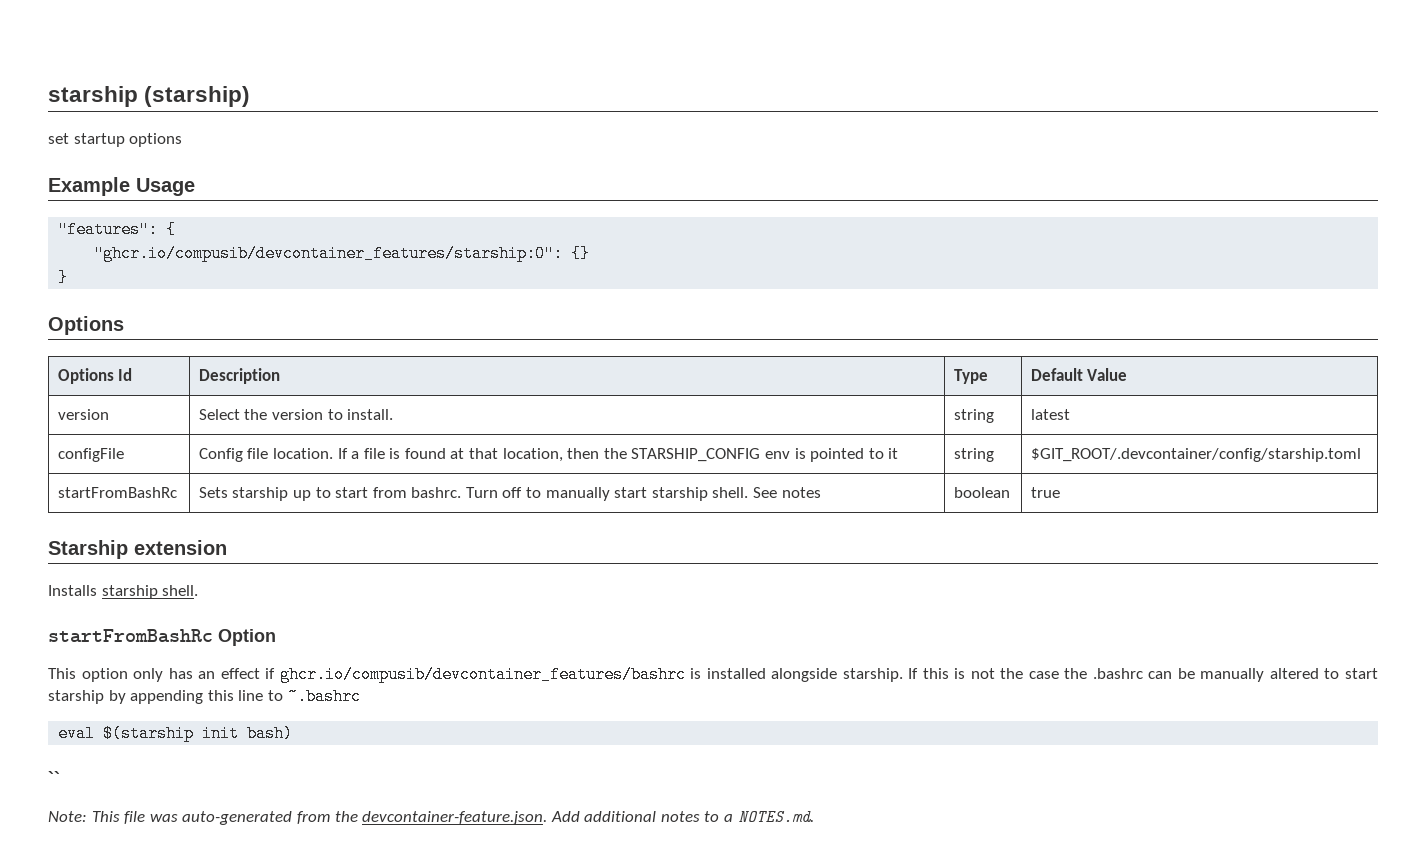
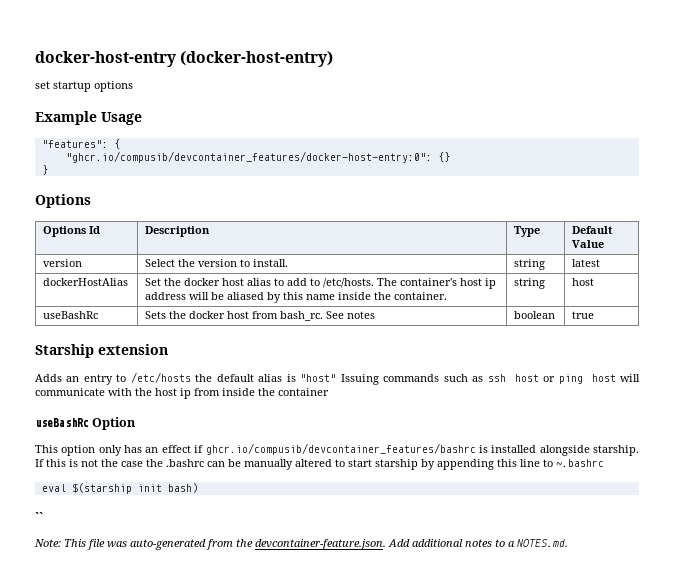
[48,86,251,107] starship (starship) -> [35,51,334,67] docker-host-entry (docker-host-entry)
[94,245,564,262] "ghcr.io/compusib/devcontainer_features/starship:0": -> [65,151,432,163] "ghcr.io/compusib/devcontainer_features/docker-host-entry:0":
[57,448,124,462] [198,448,899,462] [953,448,994,462] [1030,448,1361,462] [57,487,177,498] configFile | Config file location. If a file is found at that location, then the STARSHIP_CONFIG env is pointed to it | string | $GIT_ROOT/.devcontainer/config/starship.toml // startFromBashRc -> [43,278,129,286] [145,278,497,289] [145,292,448,303] [514,278,546,289] [572,278,595,286] [43,311,99,319] dockerHostAlias | Set the docker host alias to add to /etc/hosts. The container's host ip address will be aliased by this name inside the container. | string | host // useBashRc
[232,487,749,501] starship up to start from bashrc. Turn off to manually start starship shell. -> [169,311,324,321] the docker host from bash_rc.
[48,585,199,599] [48,629,213,643] Installs starship shell. // startFromBashRc -> [35,372,641,385] [35,388,329,399] [35,418,89,427] Adds an entry to /etc/hosts the default alias is "host" Issuing commands such as ssh host or ping host will communicate with the host ip from inside the container // useBashRc

